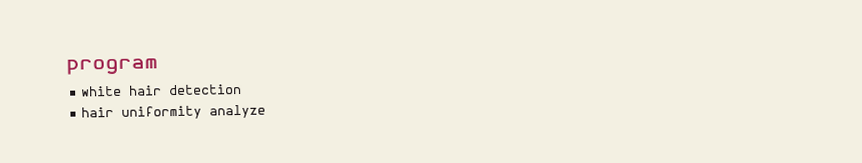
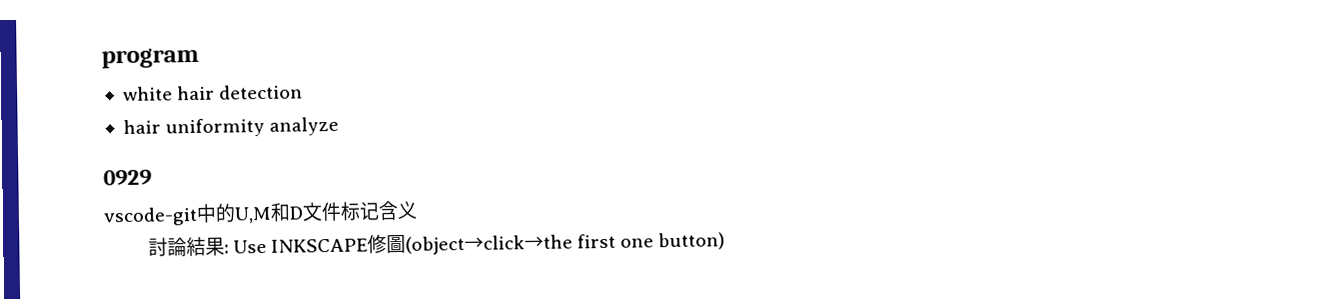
(267, 111) none -> [103,169,152,186] [103,200,417,227] [147,232,726,257] // 0929 // vscode-git中的U,M和D文件标记含义 // 討論結果: Use INKSCAPE修圖(object→click→the first one button)

